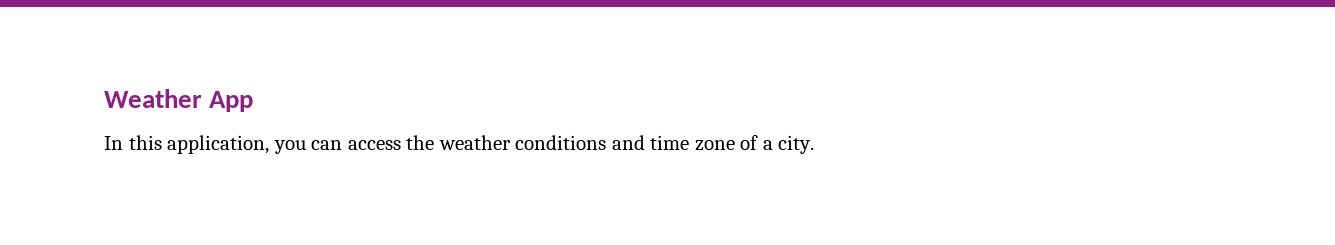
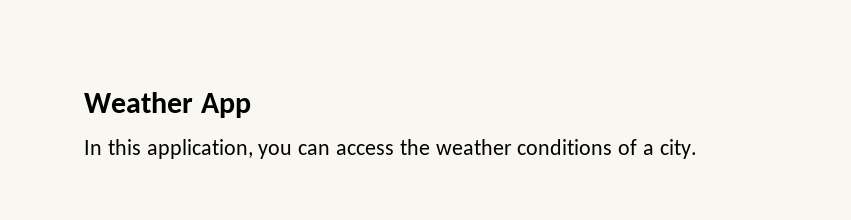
[611,135,735,151] and time zone -> (613, 147) none

